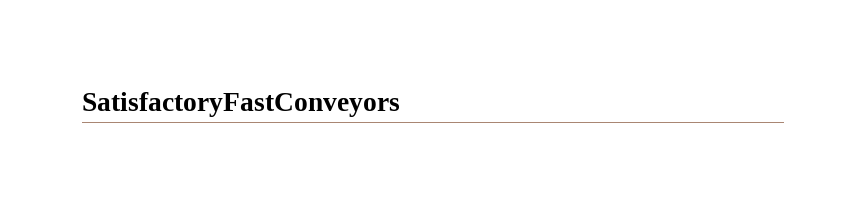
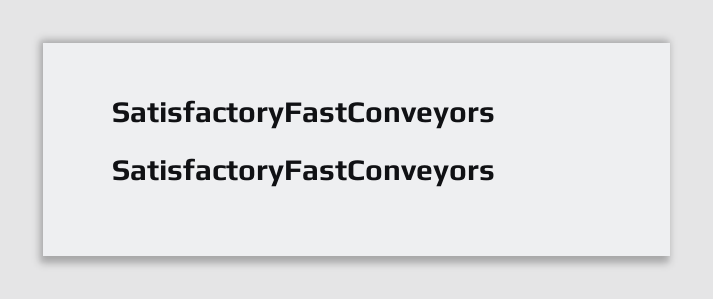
[82,92,400,117] SatisfactoryFastConveyors -> [112,100,495,129] [112,158,495,187] SatisfactoryFastConveyors // SatisfactoryFastConveyors

